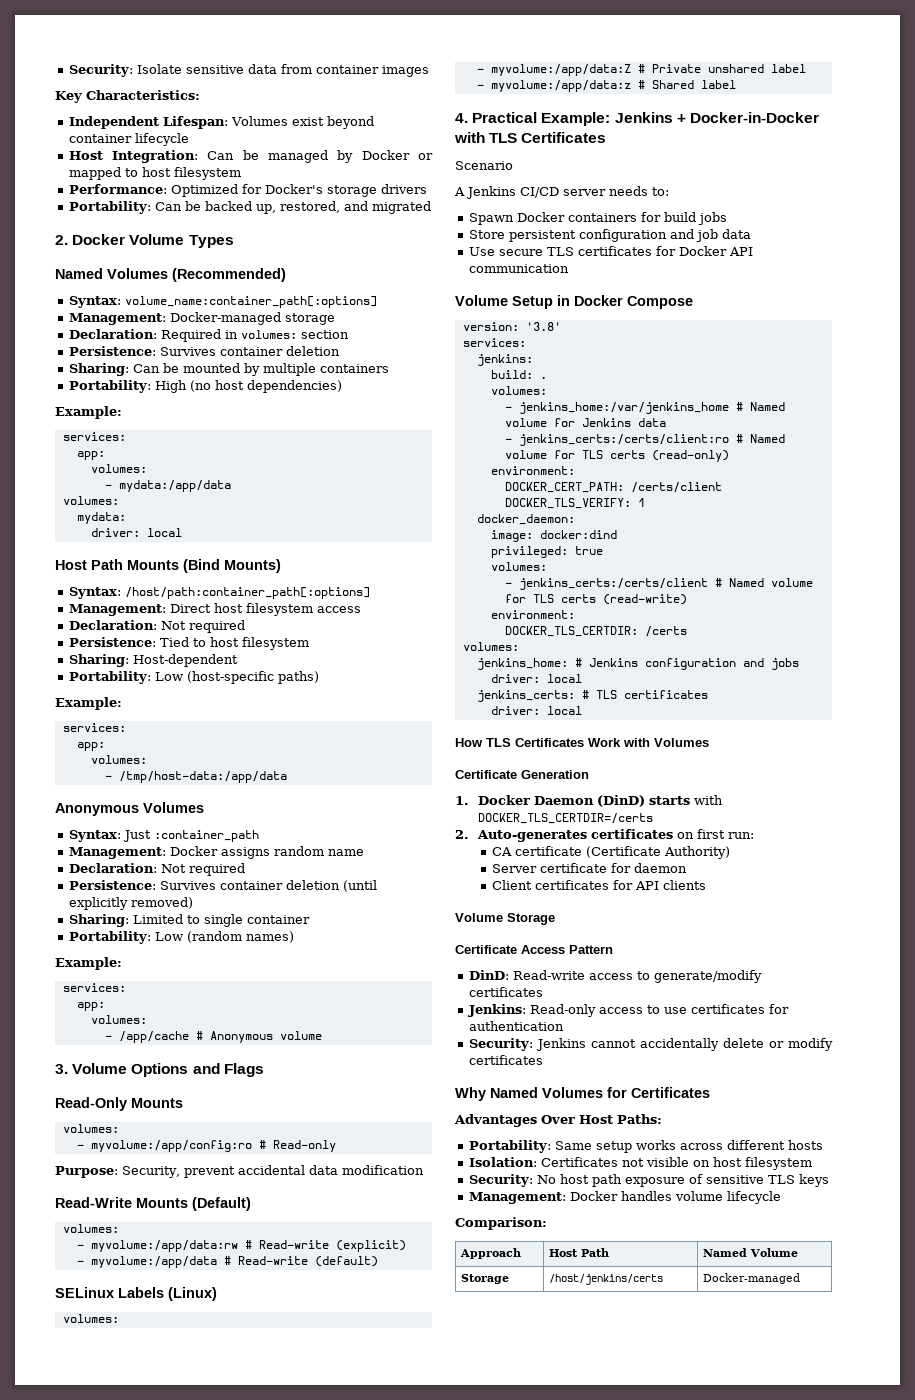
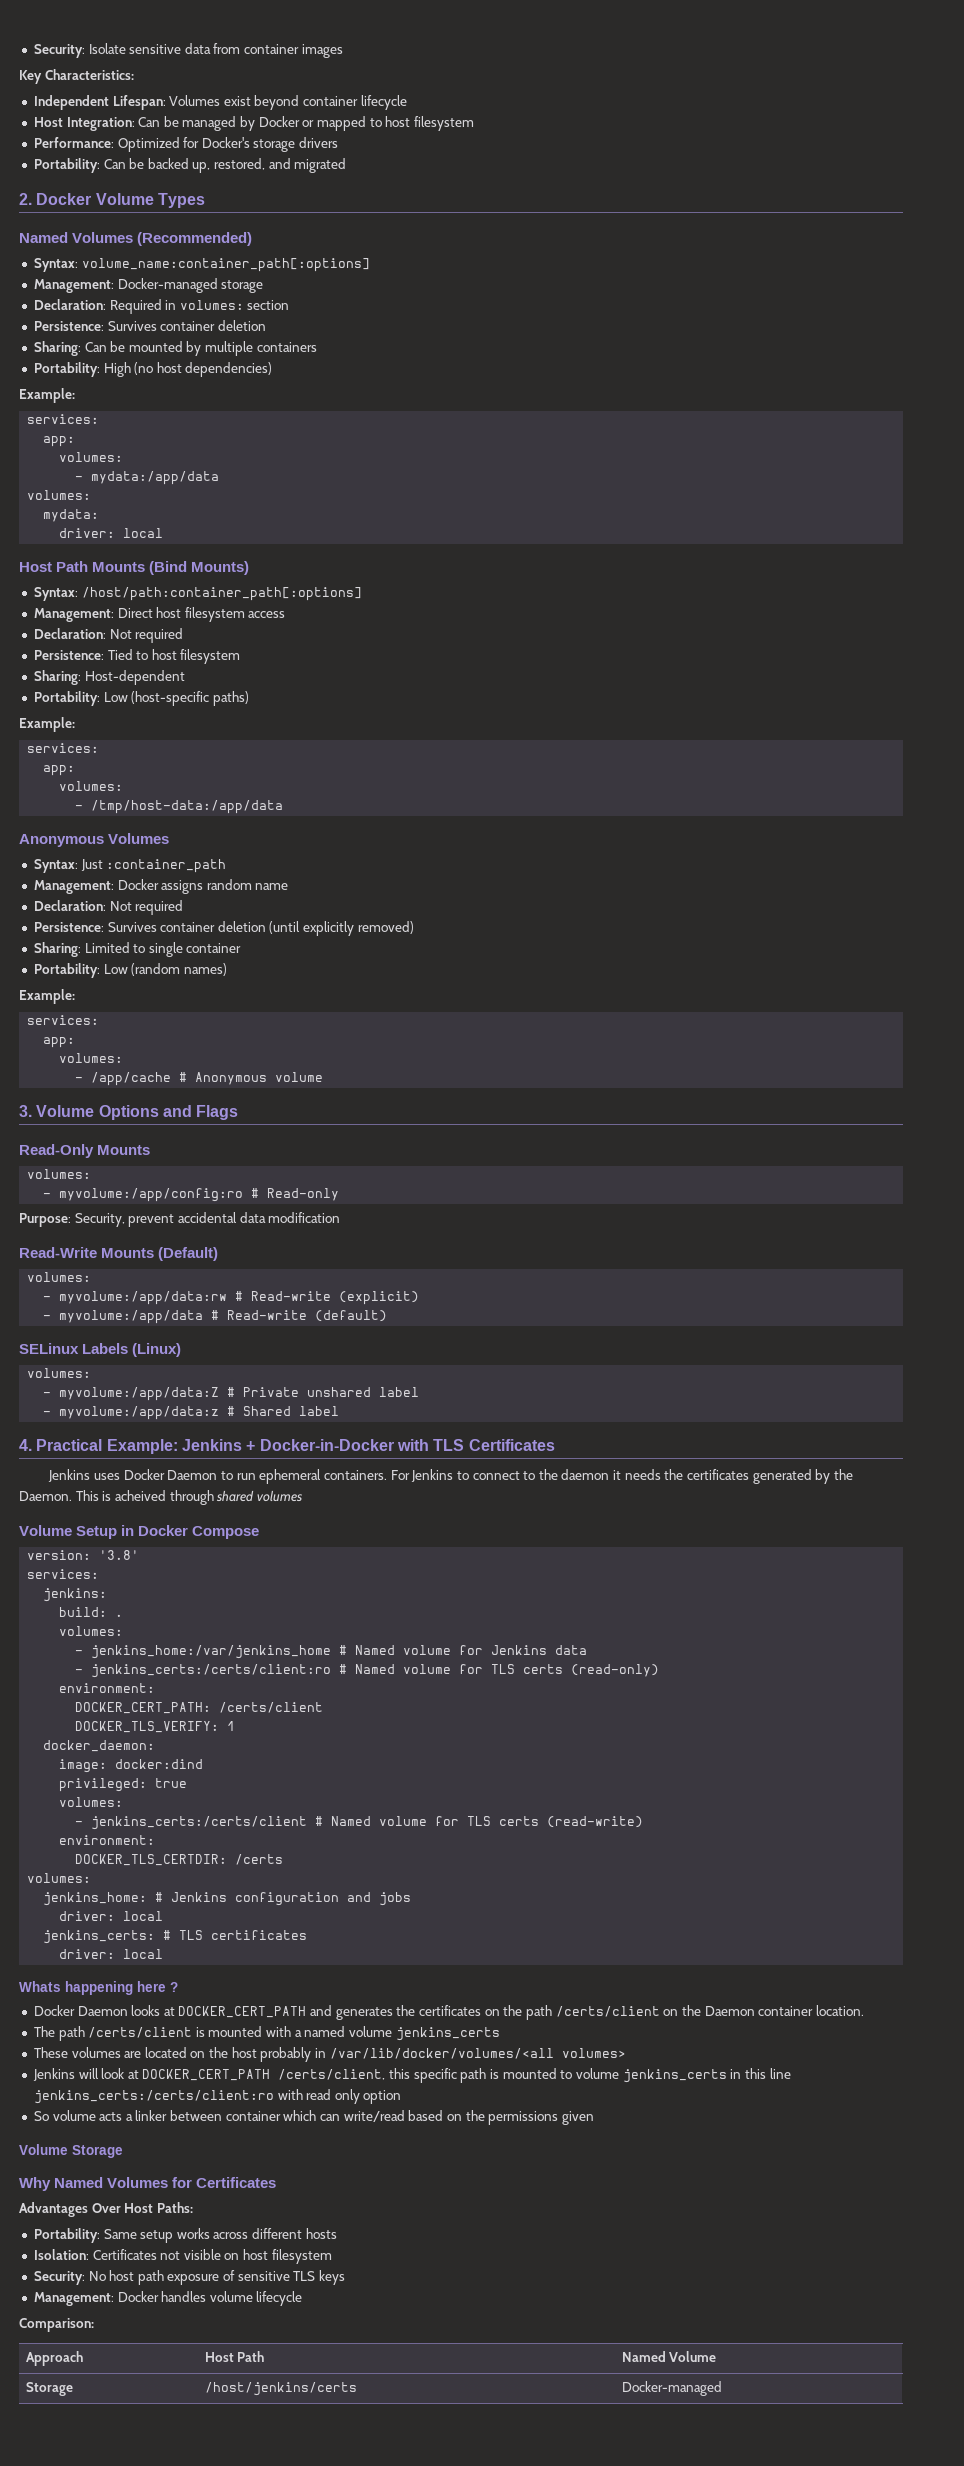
[455,161,513,170] [454,186,669,199] [468,212,727,225] [468,229,751,242] [468,246,753,256] [468,264,569,273] Scenario // A Jenkins CI/CD server needs to: // Spawn Docker containers for build jobs // Store persistent configuration and job data // Use secure TLS certificates for Docker API communication -> [48,1469,853,1484] [19,1490,302,1505] Jenkins uses Docker Daemon to run ephemeral containers. For Jenkins to connect to the daemon it needs the certificates generated by the Daemon. This is acheived through shared volumes
[455,738,709,747] [455,770,589,779] [455,795,724,807] [478,813,654,824] [455,829,755,842] [492,846,731,859] [492,863,688,873] [492,880,707,890] [455,913,555,925] [455,945,613,954] [468,970,762,983] [468,987,543,997] [467,1004,789,1017] [468,1021,564,1031] [468,1038,833,1051] [468,1055,543,1065] How TLS Certificates Work with Volumes // Certificate Generation // 1. Docker Daemon (DinD) starts with DOCKER_TLS_CERTDIR=/certs // 2. Auto-generates certificates on first run: // CA certificate (Certificate Authority) // Server certificate for daemon // Client certificates for API clients // Volume Storage // Certificate Access Pattern // DinD: Read-write access to generate/modify certificates // Jenkins: Read-only access to use certificates for authentication // Security: Jenkins cannot accidentally delete or modify certificates -> [19,1981,178,1995] [33,2005,864,2020] [33,2026,500,2041] [33,2047,626,2062] [32,2068,791,2083] [33,2089,402,2104] [33,2110,594,2125] [19,2144,123,2158] Whats happening here ? // Docker Daemon looks at DOCKER_CERT_PATH and generates the certificates on the path /certs/client on the Daemon container location. // The path /certs/client is mounted with a named volume jenkins_certs // These volumes are located on the host probably in /var/lib/docker/volumes/<all volumes> // Jenkins will look at DOCKER_CERT_PATH /certs/client, this specific path is mounted to volume jenkins_certs in this line jenkins_certs:/certs/client:ro with read only option // So volume acts a linker between container which can write/read based on the permissions given // Volume Storage

